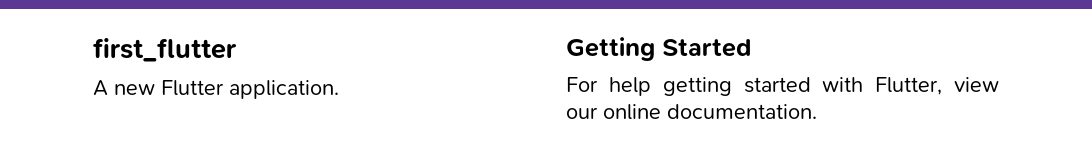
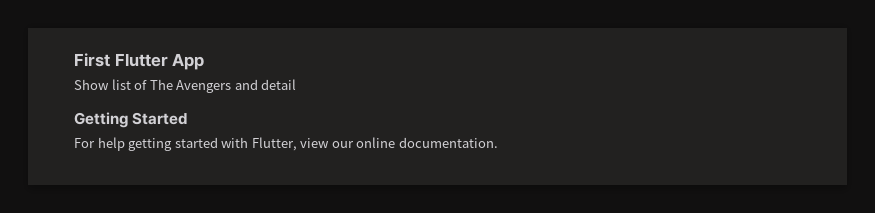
[93,38,237,62] [93,80,339,99] first_flutter // A new Flutter application. -> [74,53,205,70] [74,79,297,93] First Flutter App // Show list of The Avengers and detail

